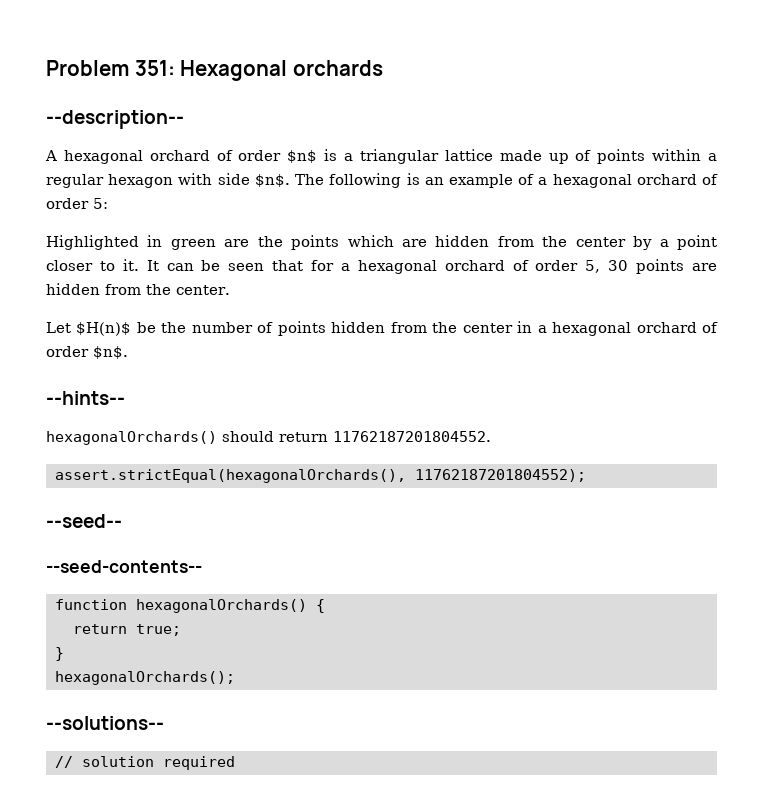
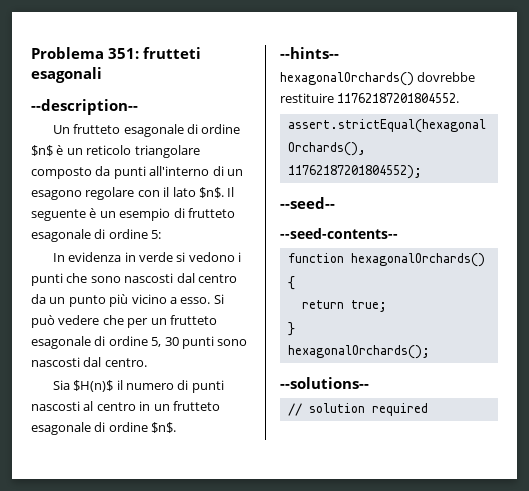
[46,60,383,81] [46,110,184,129] [45,149,718,164] [46,173,718,188] [46,198,108,209] [46,235,718,250] [46,259,717,274] [46,283,230,295] [46,321,718,336] [46,346,89,357] Problem 351: Hexagonal orchards // --description-- // A hexagonal orchard of order $n$ is a triangular lattice made up of points within a regular hexagon with side $n$. The following is an example of a hexagonal orchard of order 5: // Highlighted in green are the points which are hidden from the center by a point closer to it. It can be seen that for a hexagonal orchard of order 5, 30 points are hidden from the center. // Let $H(n)$ be the number of points hidden from the center in a hexagonal orchard of order -> [31,47,202,59] [31,67,102,83] [31,99,138,115] [52,124,241,137] [31,145,200,158] [31,166,243,179] [31,187,235,200] [31,208,235,221] [31,229,162,242] [52,252,242,262] [31,273,237,286] [31,294,224,307] [31,315,217,328] [31,336,248,349] [31,357,147,367] [52,380,224,393] [31,401,220,411] [31,422,148,435] Problema 351: frutteti esagonali // --description-- // Un frutteto esagonale di ordine $n$ è un reticolo triangolare composto da punti all'interno di un esagono regolare con il lato $n$. Il seguente è un esempio di frutteto esagonale di ordine 5: // In evidenza in verde si vedono i punti che sono nascosti dal centro da un punto più vicino a esso. Si può vedere che per un frutteto esagonale di ordine 5, 30 punti sono nascosti dal centro. // Sia $H(n)$ il numero di punti nascosti al centro in un frutteto esagonale di ordine
[222,431,328,442] should return -> [417,72,476,82] [280,93,334,103] dovrebbe restituire

